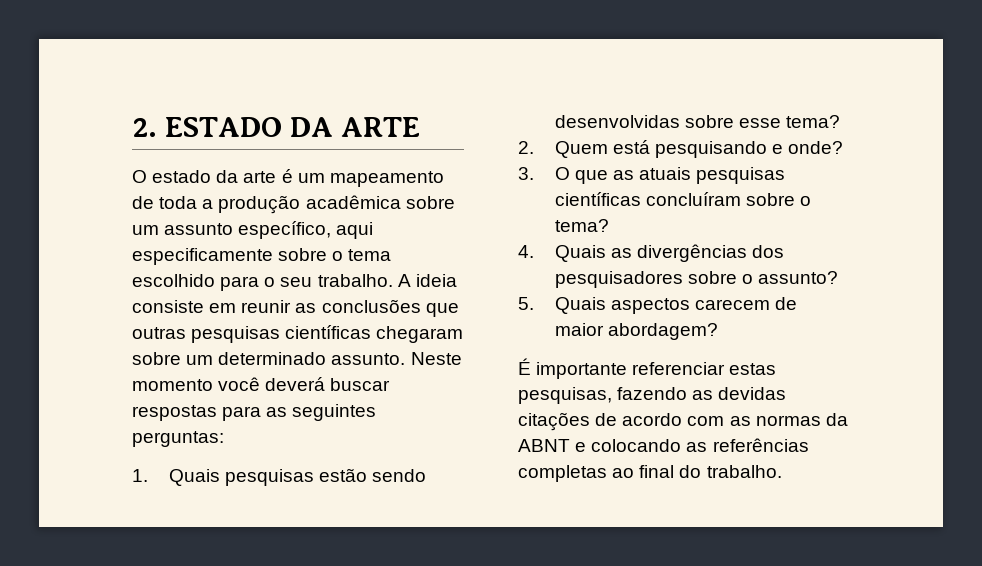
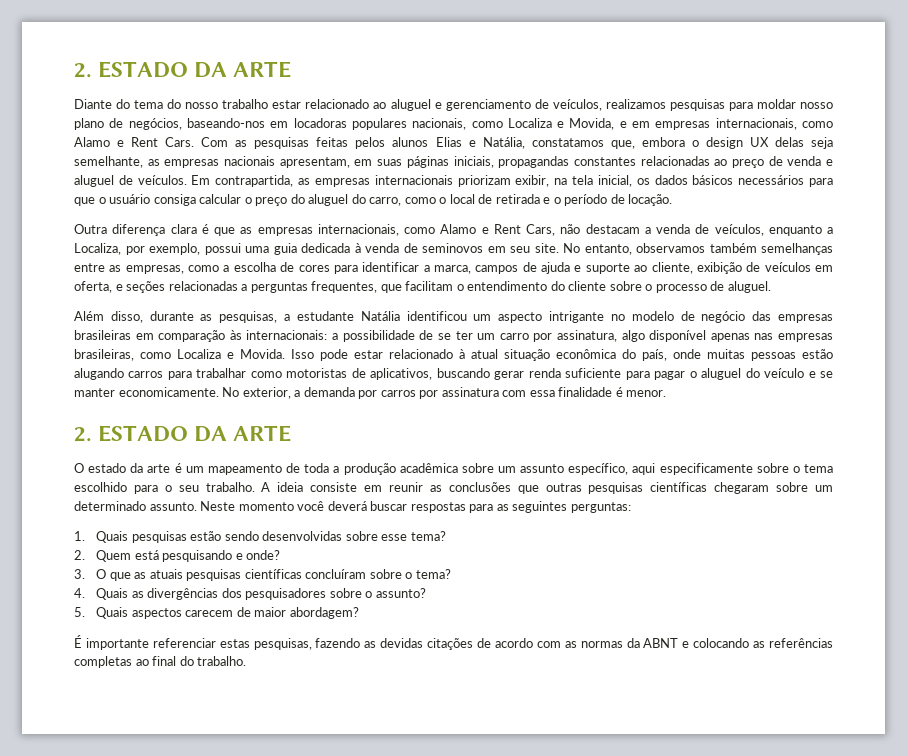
[132,117,420,137] 2. ESTADO DA ARTE -> [74,61,292,78] [74,99,833,111] [74,118,833,130] [74,137,833,149] [74,156,833,168] [74,175,834,187] [74,194,673,206] [74,224,833,236] [74,243,833,255] [74,262,834,274] [74,281,771,293] [74,311,834,323] [74,330,833,342] [74,349,833,361] [74,368,834,380] [74,387,667,399] [74,425,292,442] 2. ESTADO DA ARTE // Diante do tema do nosso trabalho estar relacionado ao aluguel e gerenciamento de veículos, realizamos pesquisas para moldar nosso plano de negócios, baseando-nos em locadoras populares nacionais, como Localiza e Movida, e em empresas internacionais, como Alamo e Rent Cars. Com as pesquisas feitas pelos alunos Elias e Natália, constatamos que, embora o design UX delas seja semelhante, as empresas nacionais apresentam, em suas páginas iniciais, propagandas constantes relacionadas ao preço de venda e aluguel de veículos. Em contrapartida, as empresas internacionais priorizam exibir, na tela inicial, os dados básicos necessários para que o usuário consiga calcular o preço do aluguel do carro, como o local de retirada e o período de locação. // Outra diferença clara é que as empresas internacionais, como Alamo e Rent Cars, não destacam a venda de veículos, enquanto a Localiza, por exemplo, possui uma guia dedicada à venda de seminovos em seu site. No entanto, observamos também semelhanças entre as empresas, como a escolha de cores para identificar a marca, campos de ajuda e suporte ao cliente, exibição de veículos em oferta, e seções relacionadas a perguntas frequentes, que facilitam o entendimento do cliente sobre o processo de aluguel. // Além disso, durante as pesquisas, a estudante Natália identificou um aspecto intrigante no modelo de negócio das empresas brasileiras em comparação às internacionais: a possibilidade de se ter um carro por assinatura, algo disponível apenas nas empresas brasileiras, como Localiza e Movida. Isso pode estar relacionado à atual situação econômica do país, onde muitas pessoas estão alugando carros para trabalhar como motoristas de aplicativos, buscando gerar renda suficiente para pagar o aluguel do veículo e se manter economicamente. No exterior, a demanda por carros por assinatura com essa finalidade é menor. // 2. ESTADO DA ARTE

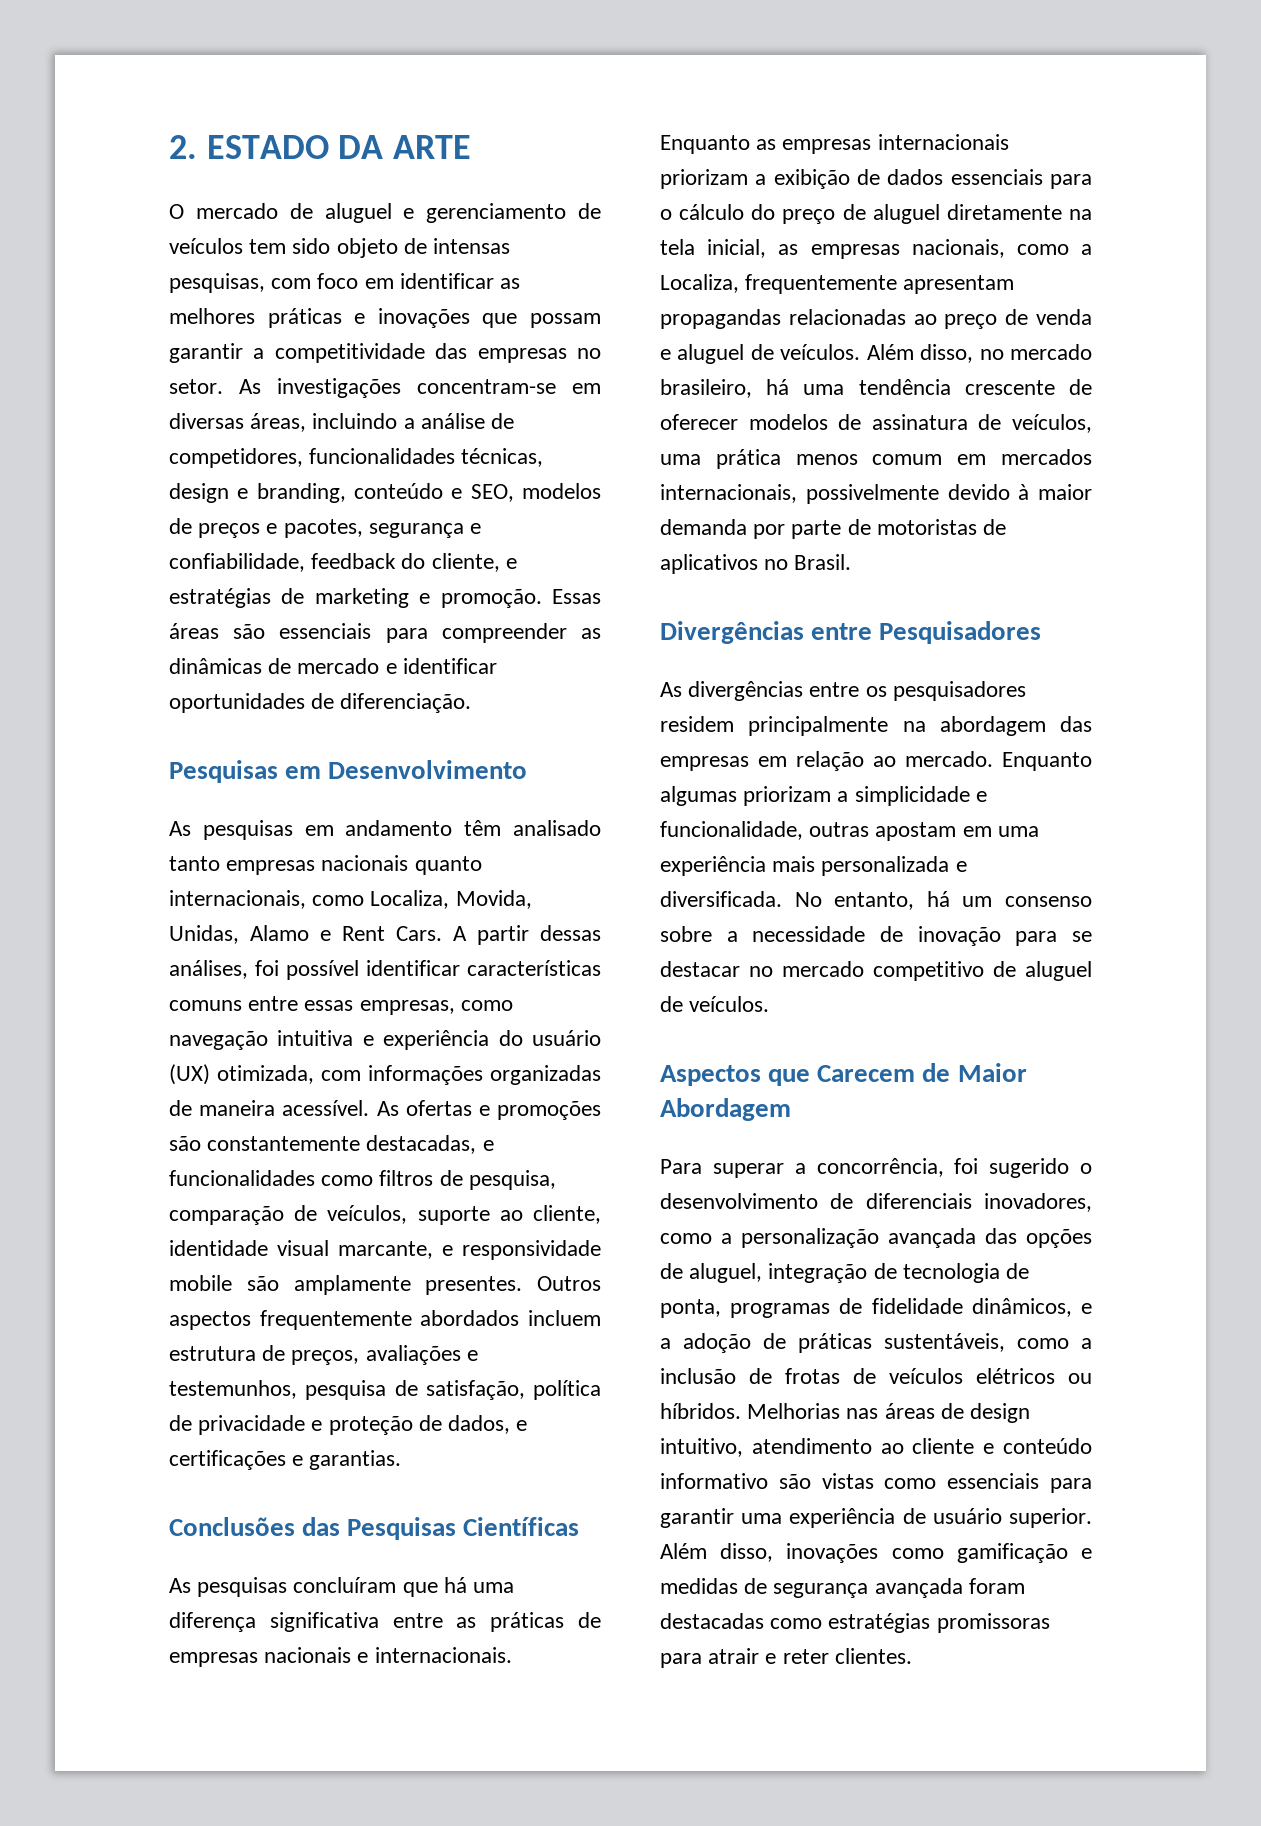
[74,61,292,78] [74,99,833,111] [74,118,833,130] [74,137,833,149] [74,156,636,168] 2. ESTADO DA ARTE // Diante do tema do nosso trabalho estar relacionado ao aluguel e gerenciamento de veículos, realizamos pesquisas para moldar nosso plano de negócios, baseando-nos em locadoras populares nacionais, como Localiza e Movida, e em empresas internacionais, como Alamo e Rent Cars. Com as pesquisas feitas pelos alunos Elias e Natália, constatamos que, embora o design UX delas seja semelhante, as empresas nacionais apresentam, em suas páginas iniciais, propagandas constantes -> [169,135,472,159] [169,203,601,223] [169,238,511,258] [169,273,521,293] [169,308,601,328] [169,343,601,363] [169,378,601,398] [169,413,515,432] [169,448,544,468] [169,483,601,503] [169,518,482,538] [169,553,517,572] [169,588,601,608] [169,623,601,643] [169,658,497,674] [169,693,472,713] [169,760,528,783] [169,820,601,840] [169,855,482,875] [169,890,532,909] [169,925,601,945] [169,960,601,980] [169,996,513,1015] [169,1030,601,1050] [169,1064,601,1085] [169,1100,601,1120] [169,1135,494,1154] [169,1170,556,1190] [169,1205,601,1225] [169,1240,601,1260] [169,1275,601,1295] [169,1310,601,1330] [169,1345,478,1365] [169,1380,601,1400] [169,1415,528,1435] [169,1450,402,1470] [169,1517,580,1540] [169,1577,515,1597] [169,1612,601,1632] [169,1647,512,1667] [660,134,1009,154] [660,169,1092,189] [660,204,1092,224] [660,239,1092,259] [660,274,1015,294] [660,309,781,329] 2. ESTADO DA ARTE // O mercado de aluguel e gerenciamento de veículos tem sido objeto de intensas pesquisas, com foco em identificar as melhores práticas e inovações que possam garantir a competitividade das empresas no setor. As investigações concentram-se em diversas áreas, incluindo a análise de competidores, funcionalidades técnicas, design e branding, conteúdo e SEO, modelos de preços e pacotes, segurança e confiabilidade, feedback do cliente, e estratégias de marketing e promoção. Essas áreas são essenciais para compreender as dinâmicas de mercado e identificar oportunidades de diferenciação. // Pesquisas em Desenvolvimento // As pesquisas em andamento têm analisado tanto empresas nacionais quanto internacionais, como Localiza, Movida, Unidas, Alamo e Rent Cars. A partir dessas análises, foi possível identificar características comuns entre essas empresas, como navegação intuitiva e experiência do usuário (UX) otimizada, com informações organizadas de maneira acessível. As ofertas e promoções são constantemente destacadas, e funcionalidades como filtros de pesquisa, comparação de veículos, suporte ao cliente, identidade visual marcante, e responsividade mobile são amplamente presentes. Outros aspectos frequentemente abordados incluem estrutura de preços, avaliações e testemunhos, pesquisa de satisfação, política de privacidade e proteção de dados, e certificações e garantias. // Conclusões das Pesquisas Científicas // As pesquisas concluíram que há uma diferença significativa entre as práticas de empresas nacionais e internacionais. Enquanto as empresas internacionais priorizam a exibição de dados essenciais para o cálculo do preço de aluguel diretamente na tela inicial, as empresas nacionais, como a Localiza, frequentemente apresentam propagandas
[191,175,834,187] [74,194,673,206] [74,224,833,236] [74,243,833,255] [74,262,834,274] [74,281,771,293] [74,311,834,323] [74,330,833,342] [74,349,833,361] [74,368,834,380] [74,387,667,399] [74,425,292,442] [74,463,833,475] [74,482,834,494] [74,501,631,513] [74,531,446,543] [74,550,281,562] [74,569,451,581] [74,588,426,600] [74,607,359,619] [74,635,834,650] [74,656,247,668] Em contrapartida, as empresas internacionais priorizam exibir, na tela inicial, os dados básicos necessários para que o usuário consiga calcular o preço do aluguel do carro, como o local de retirada e o período de locação. // Outra diferença clara é que as empresas internacionais, como Alamo e Rent Cars, não destacam a venda de veículos, enquanto a Localiza, por exemplo, possui uma guia dedicada à venda de seminovos em seu site. No entanto, observamos também semelhanças entre as empresas, como a escolha de cores para identificar a marca, campos de ajuda e suporte ao cliente, exibição de veículos em oferta, e seções relacionadas a perguntas frequentes, que facilitam o entendimento do cliente sobre o processo de aluguel. // Além disso, durante as pesquisas, a estudante Natália identificou um aspecto intrigante no modelo de negócio das empresas brasileiras em comparação às internacionais: a possibilidade de se ter um carro por assinatura, algo disponível apenas nas empresas brasileiras, como Localiza e Movida. Isso pode estar relacionado à atual situação econômica do país, onde muitas pessoas estão alugando carros para trabalhar como motoristas de aplicativos, buscando gerar renda suficiente para pagar o aluguel do veículo e se manter economicamente. No exterior, a demanda por carros por assinatura com essa finalidade é menor. // 2. ESTADO DA ARTE // O estado da arte é um mapeamento de toda a produção acadêmica sobre um assunto específico, aqui especificamente sobre o tema escolhido para o seu trabalho. A ideia consiste em reunir as conclusões que outras pesquisas científicas chegaram sobre um determinado assunto. Neste momento você deverá buscar respostas para as seguintes perguntas: // 1. Quais pesquisas estão sendo desenvolvidas sobre esse tema? // 2. Quem está pesquisando e onde? // 3. O que as atuais pesquisas científicas concluíram sobre o tema? // 4. Quais as divergências dos pesquisadores sobre o assunto? // 5. Quais aspectos carecem de maior abordagem? // É importante referenciar estas pesquisas, fazendo as devidas citações de acordo com as normas da ABNT e colocando as referências completas ao final do trabalho. -> [866,344,1092,363] [660,379,1092,398] [660,414,1092,433] [660,449,1092,469] [660,484,1092,504] [660,519,1007,539] [660,554,852,574] [660,621,1042,644] [660,681,1026,701] [660,716,1092,736] [660,751,1092,771] [660,786,987,806] [660,821,1039,841] [660,856,967,876] [660,891,1092,910] [660,926,1092,946] [660,961,1092,981] [660,996,770,1012] [660,1063,1027,1086] [660,1098,791,1121] [660,1158,1092,1178] [660,1193,1092,1212] [660,1228,1092,1248] [660,1263,1030,1283] [660,1298,1092,1318] [660,1333,1092,1353] [660,1368,1092,1384] [660,1403,1031,1423] [660,1438,1092,1457] [660,1473,1092,1493] [660,1508,1092,1528] [660,1543,1092,1563] [660,1578,1025,1598] [660,1613,1050,1633] [660,1648,912,1668] Além disso, no mercado brasileiro, há uma tendência crescente de oferecer modelos de assinatura de veículos, uma prática menos comum em mercados internacionais, possivelmente devido à maior demanda por parte de motoristas de aplicativos no Brasil. // Divergências entre Pesquisadores // As divergências entre os pesquisadores residem principalmente na abordagem das empresas em relação ao mercado. Enquanto algumas priorizam a simplicidade e funcionalidade, outras apostam em uma experiência mais personalizada e diversificada. No entanto, há um consenso sobre a necessidade de inovação para se destacar no mercado competitivo de aluguel de veículos. // Aspectos que Carecem de Maior Abordagem // Para superar a concorrência, foi sugerido o desenvolvimento de diferenciais inovadores, como a personalização avançada das opções de aluguel, integração de tecnologia de ponta, programas de fidelidade dinâmicos, e a adoção de práticas sustentáveis, como a inclusão de frotas de veículos elétricos ou híbridos. Melhorias nas áreas de design intuitivo, atendimento ao cliente e conteúdo informativo são vistas como essenciais para garantir uma experiência de usuário superior. Além disso, inovações como gamificação e medidas de segurança avançada foram destacadas como estratégias promissoras para atrair e reter clientes.

